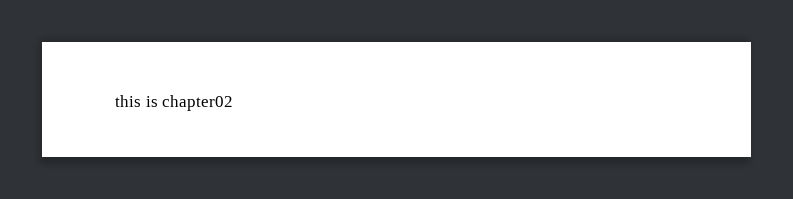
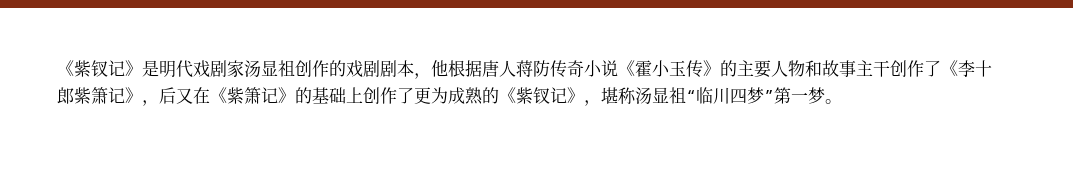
[115,95,234,111] this is chapter02 -> [57,60,992,79] [57,87,842,106] 《紫钗记》是明代戏剧家汤显祖创作的戏剧剧本，他根据唐人蒋防传奇小说《霍小玉传》的主要人物和故事主干创作了《李十郎紫箫记》，后又在《紫箫记》的基础上创作了更为成熟的《紫钗记》，堪称汤显祖“临川四梦”第一梦。

